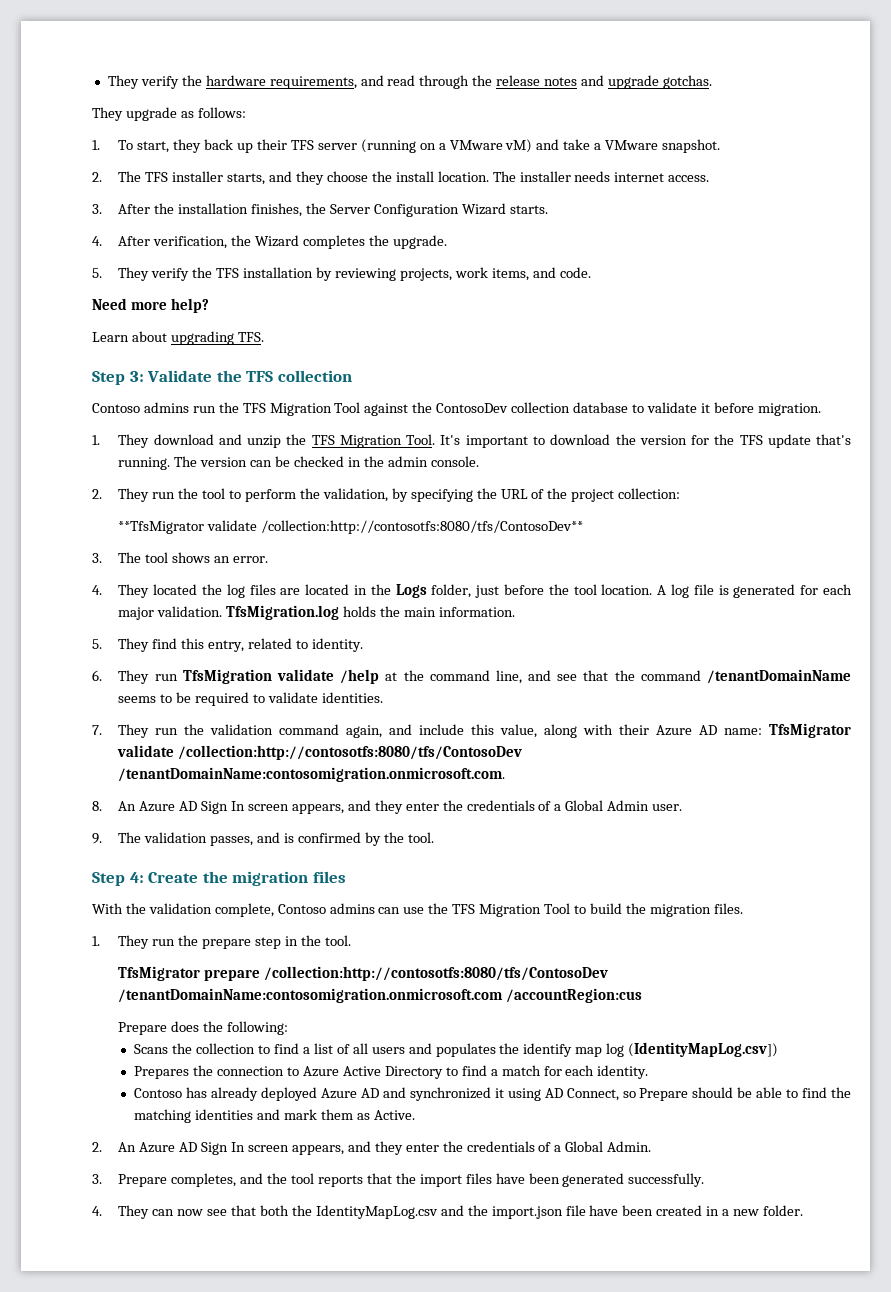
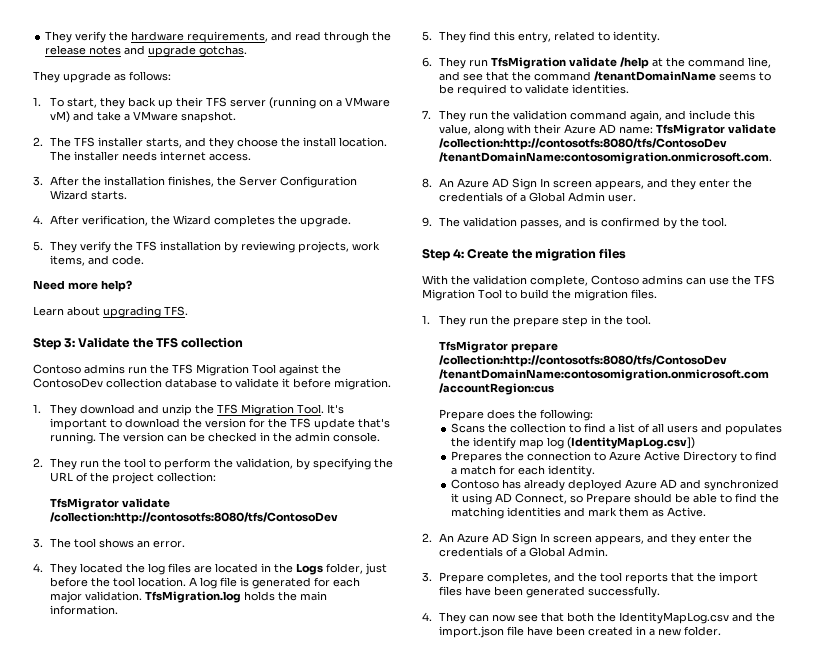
[118,520,584,534] **TfsMigrator validate /collection:http://contosotfs:8080/tfs/ContosoDev** -> [49,498,170,510] [49,512,338,524] TfsMigrator validate /collection:http://contosotfs:8080/tfs/ContosoDev

